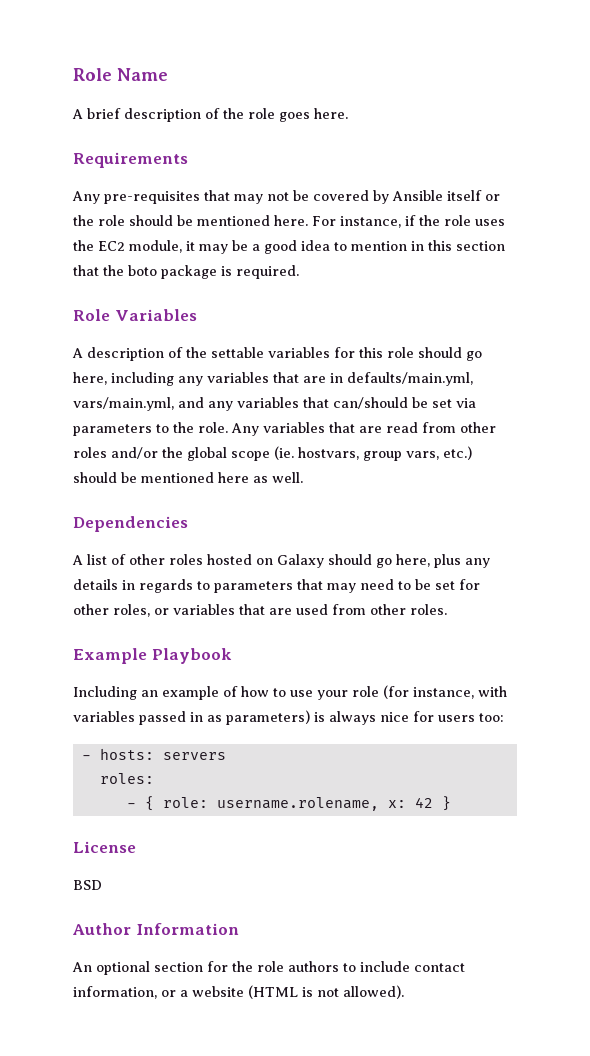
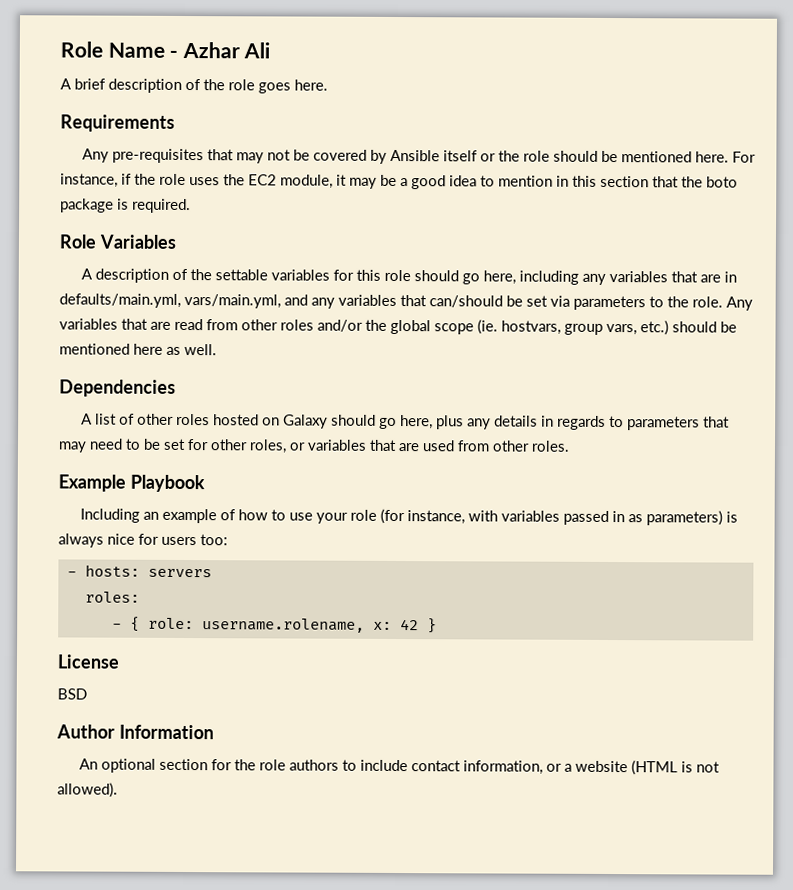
(168, 74) none -> [169,41,271,59] - Azhar Ali

